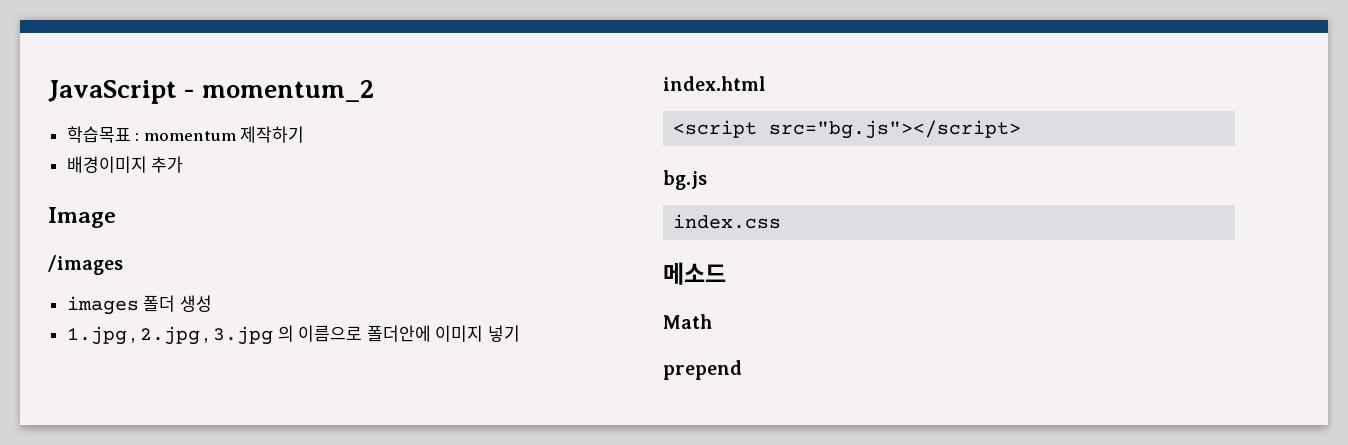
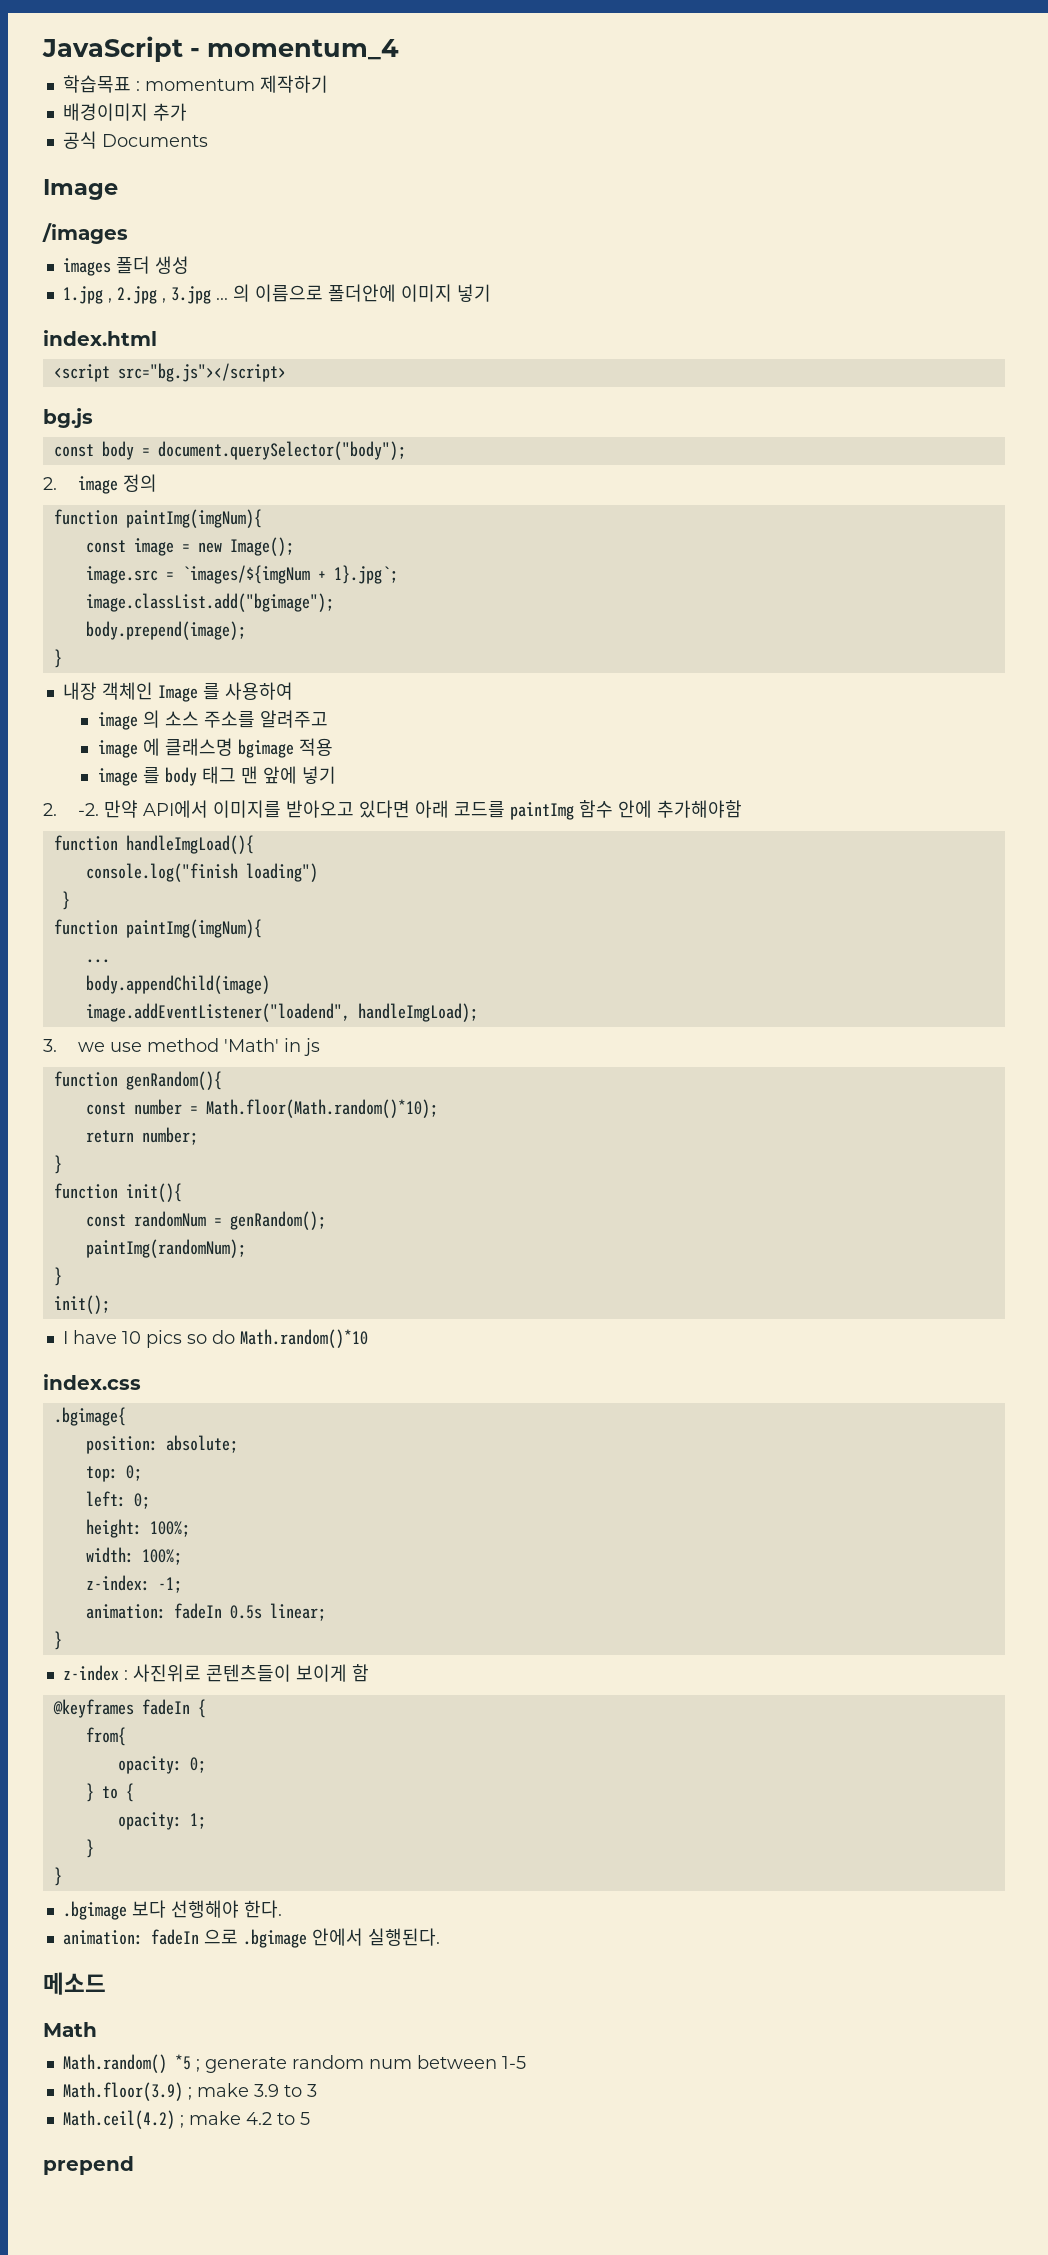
[202,80,375,102] momentum_2 -> [207,39,399,60] momentum_4
(184, 164) none -> [62,131,208,149] // 공식 Documents
(274, 335) none -> [215,298,228,300] ...
[673,214,782,229] [663,262,726,285] [663,314,712,329] index.css // 메소드 // Math -> [53,441,406,460] [43,474,157,494] [53,509,262,528] [85,537,294,556] [85,565,398,584] [85,593,334,612] [85,621,246,640] [53,649,62,668] [62,682,293,702] [97,710,328,730] [97,738,333,758] [97,766,336,786] [43,800,742,820] [53,835,254,854] [85,863,318,882] [61,891,70,910] [53,919,262,938] [85,959,110,963] [85,975,270,994] [85,1003,478,1022] [43,1038,320,1056] [53,1071,222,1090] [85,1099,438,1118] [85,1127,198,1145] [53,1155,62,1174] [53,1183,182,1202] [85,1211,326,1230] [85,1239,246,1258] [53,1267,62,1286] [53,1295,110,1314] [62,1329,368,1348] [43,1374,141,1390] [53,1407,126,1426] [85,1435,238,1454] [85,1465,142,1482] [85,1491,150,1509] [85,1519,190,1538] [85,1547,182,1565] [85,1575,182,1593] [85,1603,326,1621] [53,1631,62,1650] [62,1664,369,1682] [52,1699,206,1718] [85,1727,126,1746] [117,1756,206,1774] [85,1783,134,1802] [117,1812,206,1830] [85,1839,94,1858] [53,1867,62,1886] [62,1900,282,1920] [62,1928,440,1948] [43,1972,106,1995] [43,2022,97,2037] [62,2054,526,2073] [62,2082,317,2101] [62,2110,310,2129] const body = document.querySelector("body"); // 2. image 정의 // function paintImg(imgNum){ // const image = new Image(); // image.src = `images/${imgNum + 1}.jpg`; // image.classList.add("bgimage"); // body.prepend(image); // } // 내장 객체인 Image 를 사용하여 // image 의 소스 주소를 알려주고 // image 에 클래스명 bgimage 적용 // image 를 body 태그 맨 앞에 넣기 // 2. -2. 만약 API에서 이미지를 받아오고 있다면 아래 코드를 paintImg 함수 안에 추가해야함 // function handleImgLoad(){ // console.log("finish loading") // } // function paintImg(imgNum){ // ... // body.appendChild(image) // image.addEventListener("loadend", handleImgLoad); // 3. we use method 'Math' in js // function genRandom(){ // const number = Math.floor(Math.random()*10); // return number; // } // function init(){ // const randomNum = genRandom(); // paintImg(randomNum); // } // init(); // I have 10 pics so do Math.random()*10 // index.css // .bgimage{ // position: absolute; // top: 0; // left: 0; // height: 100%; // width: 100%; // z-index: -1; // animation: fadeIn 0.5s linear; // } // z-index : 사진위로 콘텐츠들이 보이게 함 // @keyframes fadeIn { // from{ // opacity: 0; // } to { // opacity: 1; // } // } // .bgimage 보다 선행해야 한다. // animation: fadeIn 으로 .bgimage 안에서 실행된다. // 메소드 // Math // Math.random() *5 ; generate random num between 1-5 // Math.floor(3.9) ; make 3.9 to 3 // Math.ceil(4.2) ; make 4.2 to 5

